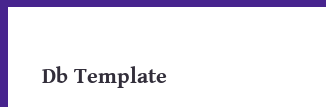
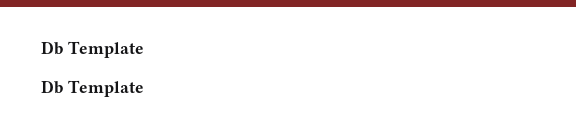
[42,66,167,88] Db Template -> [41,41,144,58] [41,80,144,97] Db Template // Db Template

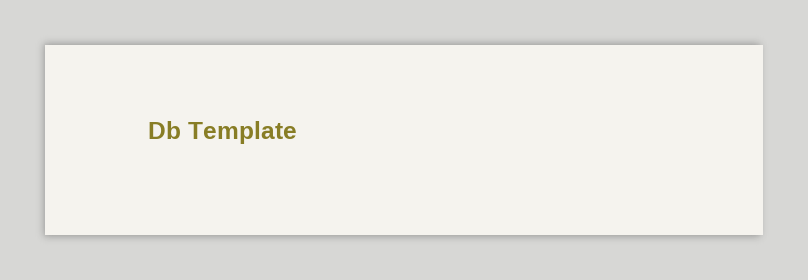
[41,41,144,58] [41,80,144,97] Db Template // Db Template -> [148,121,297,144] Db Template

